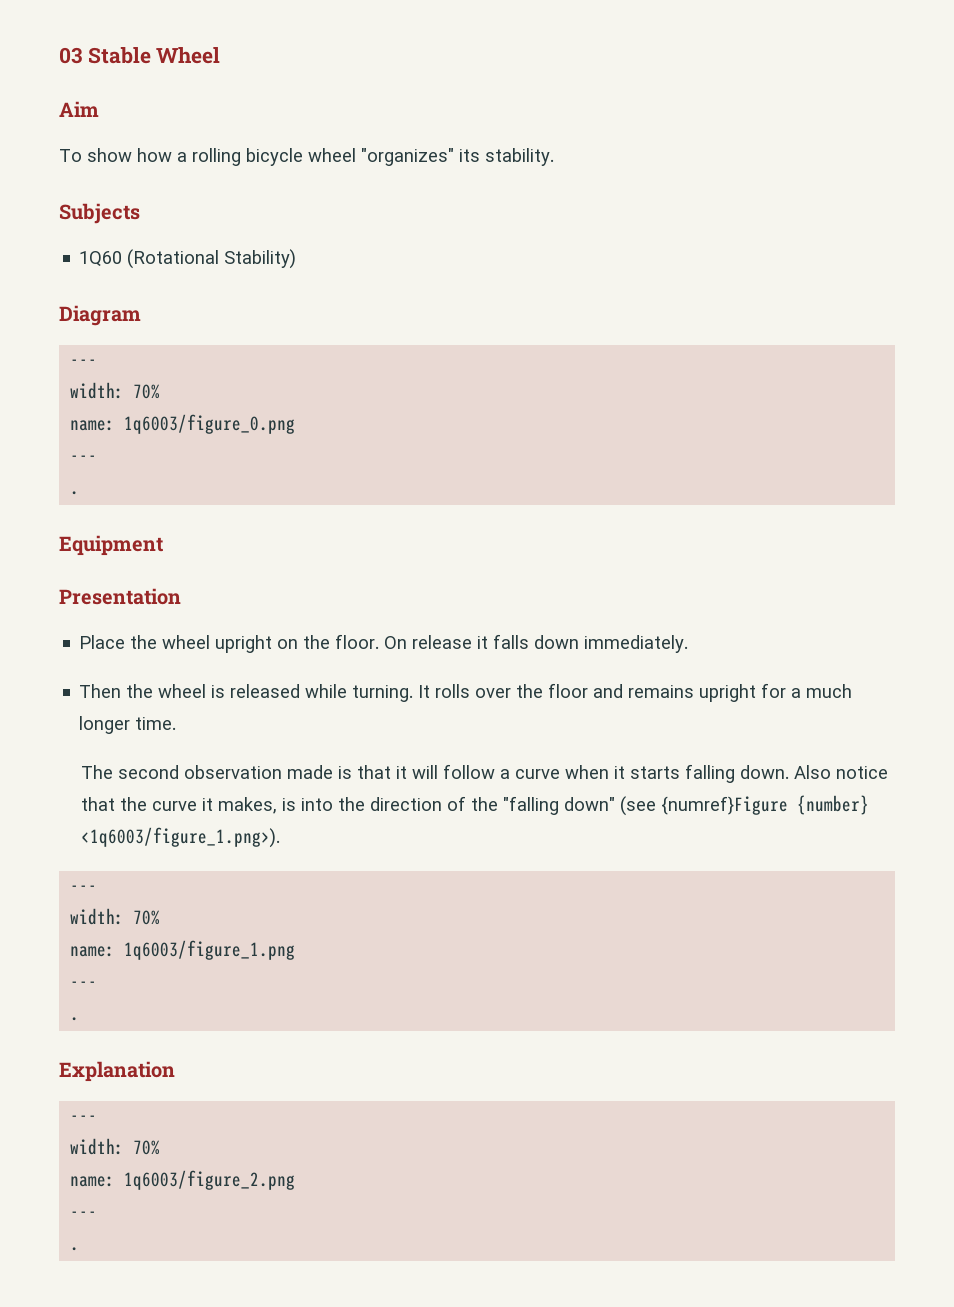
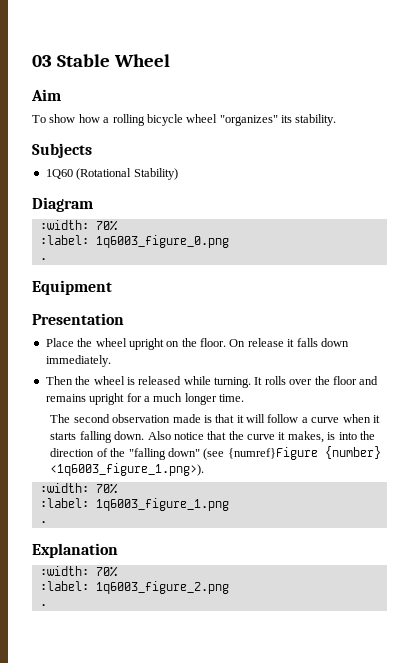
[70,359,98,366] [70,382,161,399] [70,414,296,434] [70,455,98,462] --- // width: 70% // name: 1q6003/figure_0.png // --- -> [39,220,118,231] [39,235,229,248] :width: 70% // :label: 1q6003_figure_0.png
[80,827,280,848] [70,885,98,892] [70,908,161,925] [70,940,296,960] [70,981,98,988] <1q6003/figure_1.png>). // --- // width: 70% // name: 1q6003/figure_1.png // --- -> [50,463,205,476] [39,483,118,494] [39,498,229,511] <1q6003_figure_1.png>). // :width: 70% // :label: 1q6003_figure_1.png
[70,1115,98,1122] [70,1138,161,1155] [70,1170,296,1190] [70,1211,98,1218] --- // width: 70% // name: 1q6003/figure_2.png // --- -> [39,566,118,577] [39,581,229,594] :width: 70% // :label: 1q6003_figure_2.png

